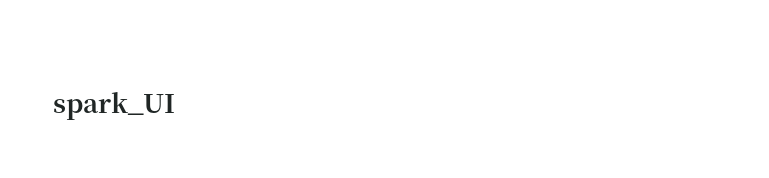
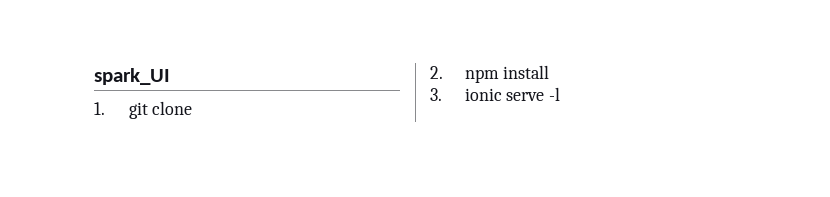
(175, 106) none -> [94,101,193,119] [430,65,550,83] [430,87,561,101] // 1. git clone // 2. npm install // 3. ionic serve -l

